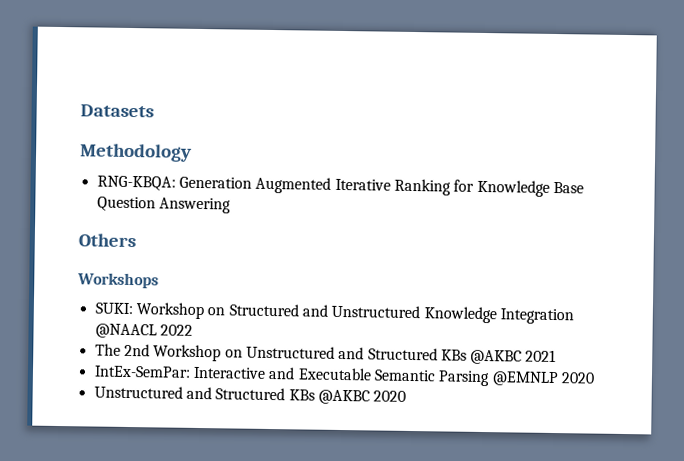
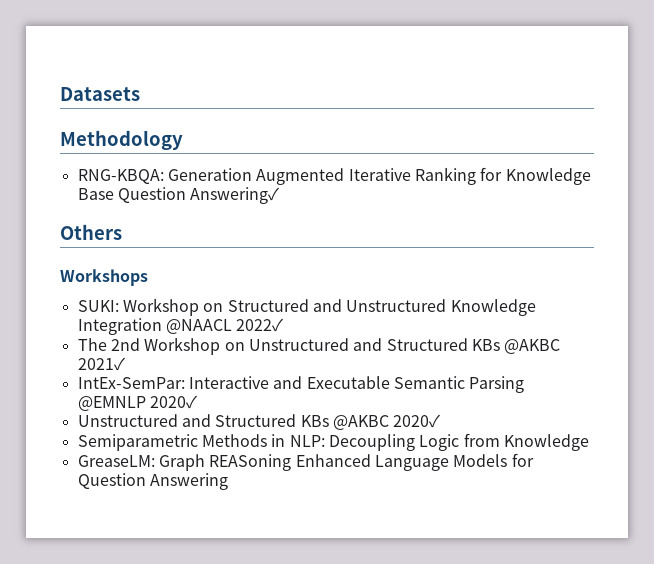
[158,197,231,214] Answering -> [190,187,280,204] Answering✓
[159,324,193,336] 2022 -> [236,318,284,332] 2022✓
[525,349,557,363] 2021 -> [77,357,125,371] 2021✓
[560,372,595,384] [93,385,407,405] 2020 // Unstructured and Structured KBs @AKBC 2020 -> [149,395,197,409] [77,414,441,430] [77,433,589,451] [77,453,534,471] [77,473,228,490] 2020✓ // Unstructured and Structured KBs @AKBC 2020✓ // Semiparametric Methods in NLP: Decoupling Logic from Knowledge // GreaseLM: Graph REASoning Enhanced Language Models for Question Answering

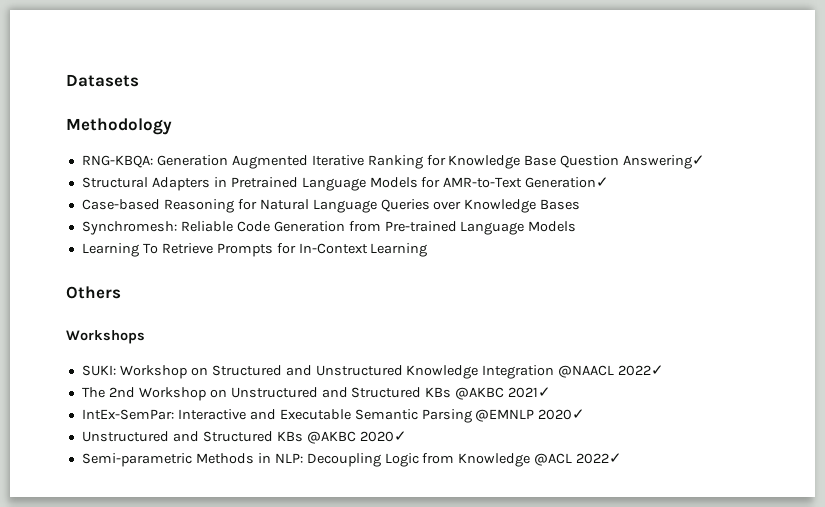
(280, 195) none -> [81,177,610,191] [81,199,581,213] [81,221,577,235] [81,243,428,257] // Structural Adapters in Pretrained Language Models for AMR-to-Text Generation✓ // Case-based Reasoning for Natural Language Queries over Knowledge Bases // Synchromesh: Reliable Code Generation from Pre-trained Language Models // Learning To Retrieve Prompts for In-Context Learning
[77,434,198,451] Semiparametric -> [81,453,192,467] Semi-parametric
[77,453,534,471] [77,473,228,490] // GreaseLM: Graph REASoning Enhanced Language Models for Question Answering -> [534,453,623,466] @ACL 2022✓

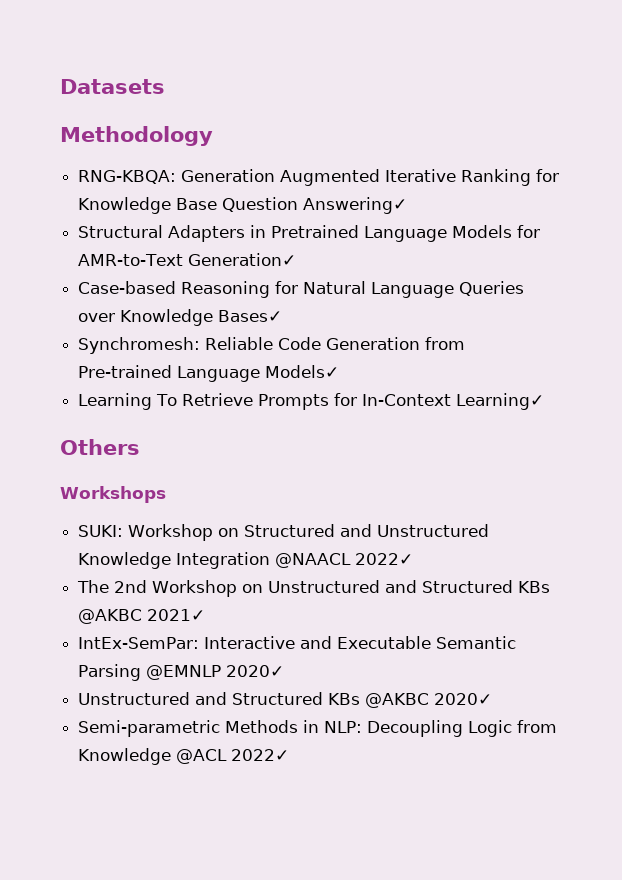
[540,199,581,210] Bases -> [218,310,283,322] Bases✓
[528,221,577,232] Models -> [265,365,340,378] Models✓
[370,243,428,257] Learning -> [456,393,545,410] Learning✓

